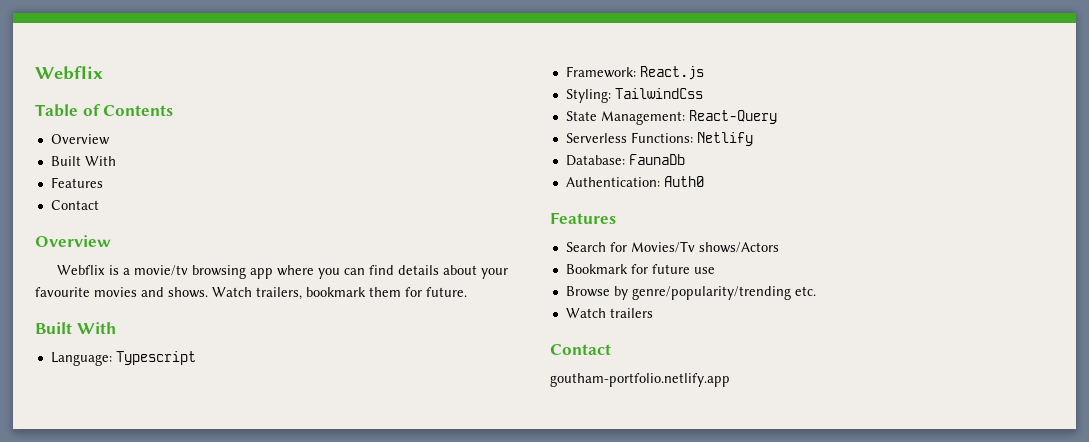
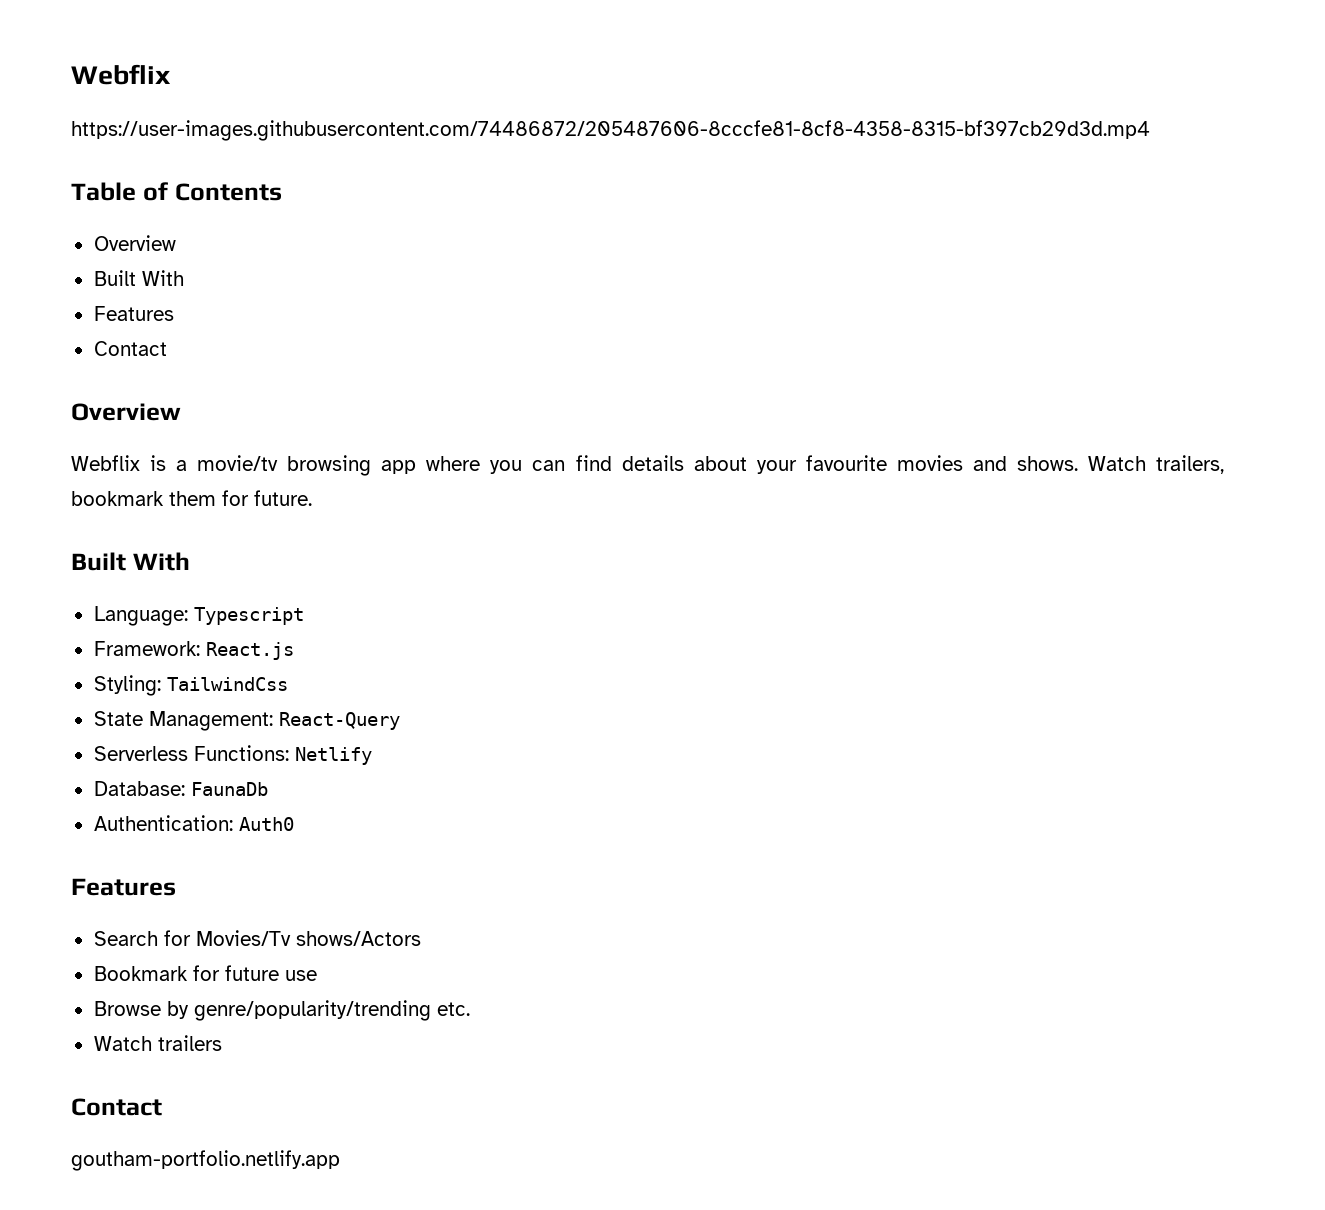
[35,66,103,80] Webflix -> [71,64,171,85] [71,120,1150,141] Webflix // https://user-images.githubusercontent.com/74486872/205487606-8cccfe81-8cf8-4358-8315-bf397cb29d3d.mp4

